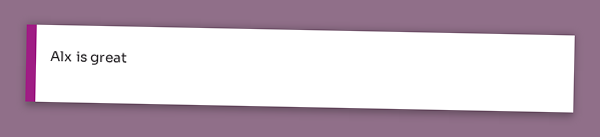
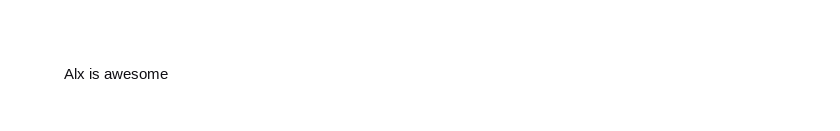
[90,51,129,66] great -> [104,71,169,79] awesome

